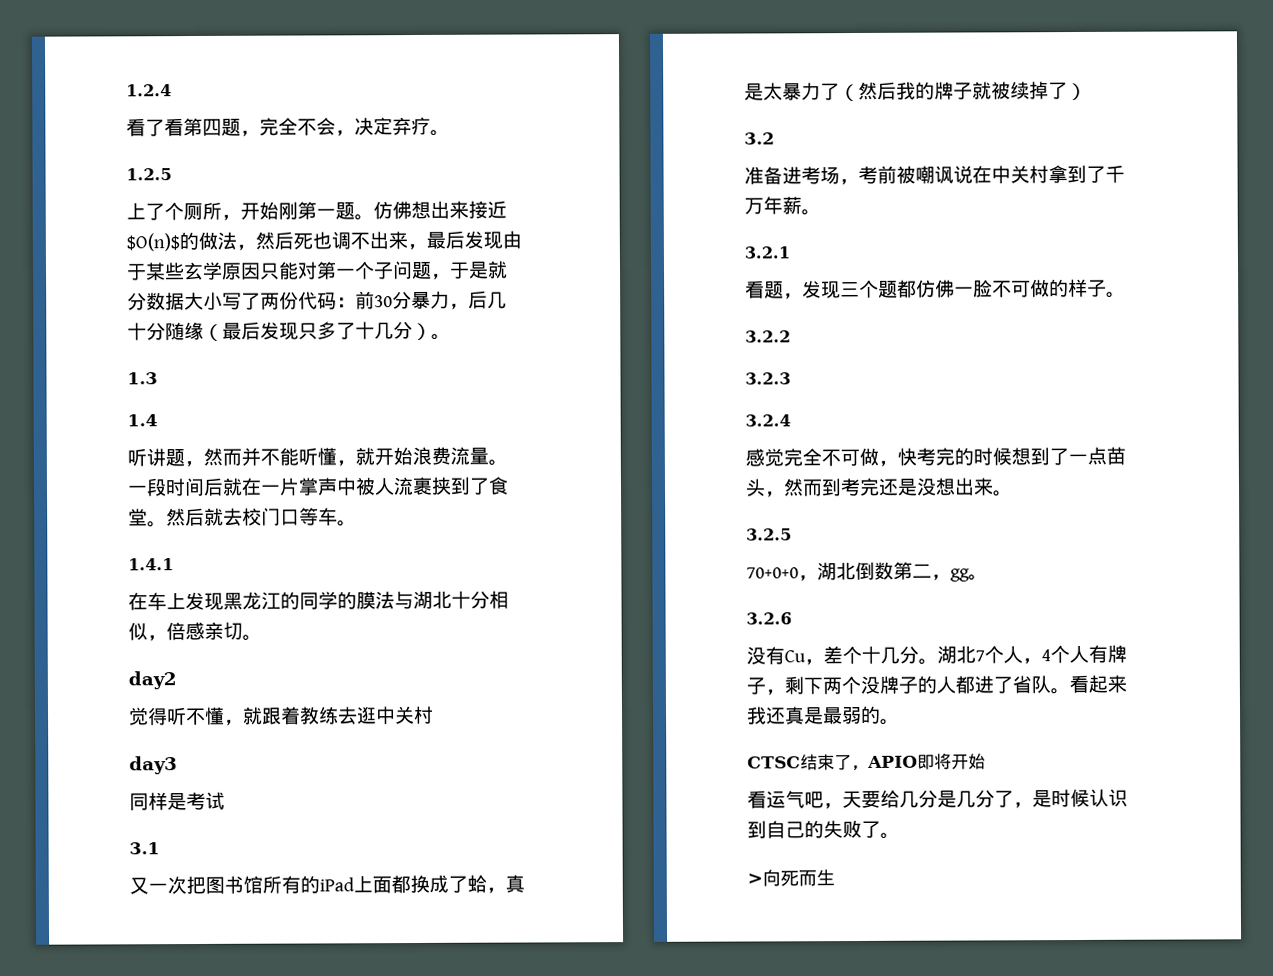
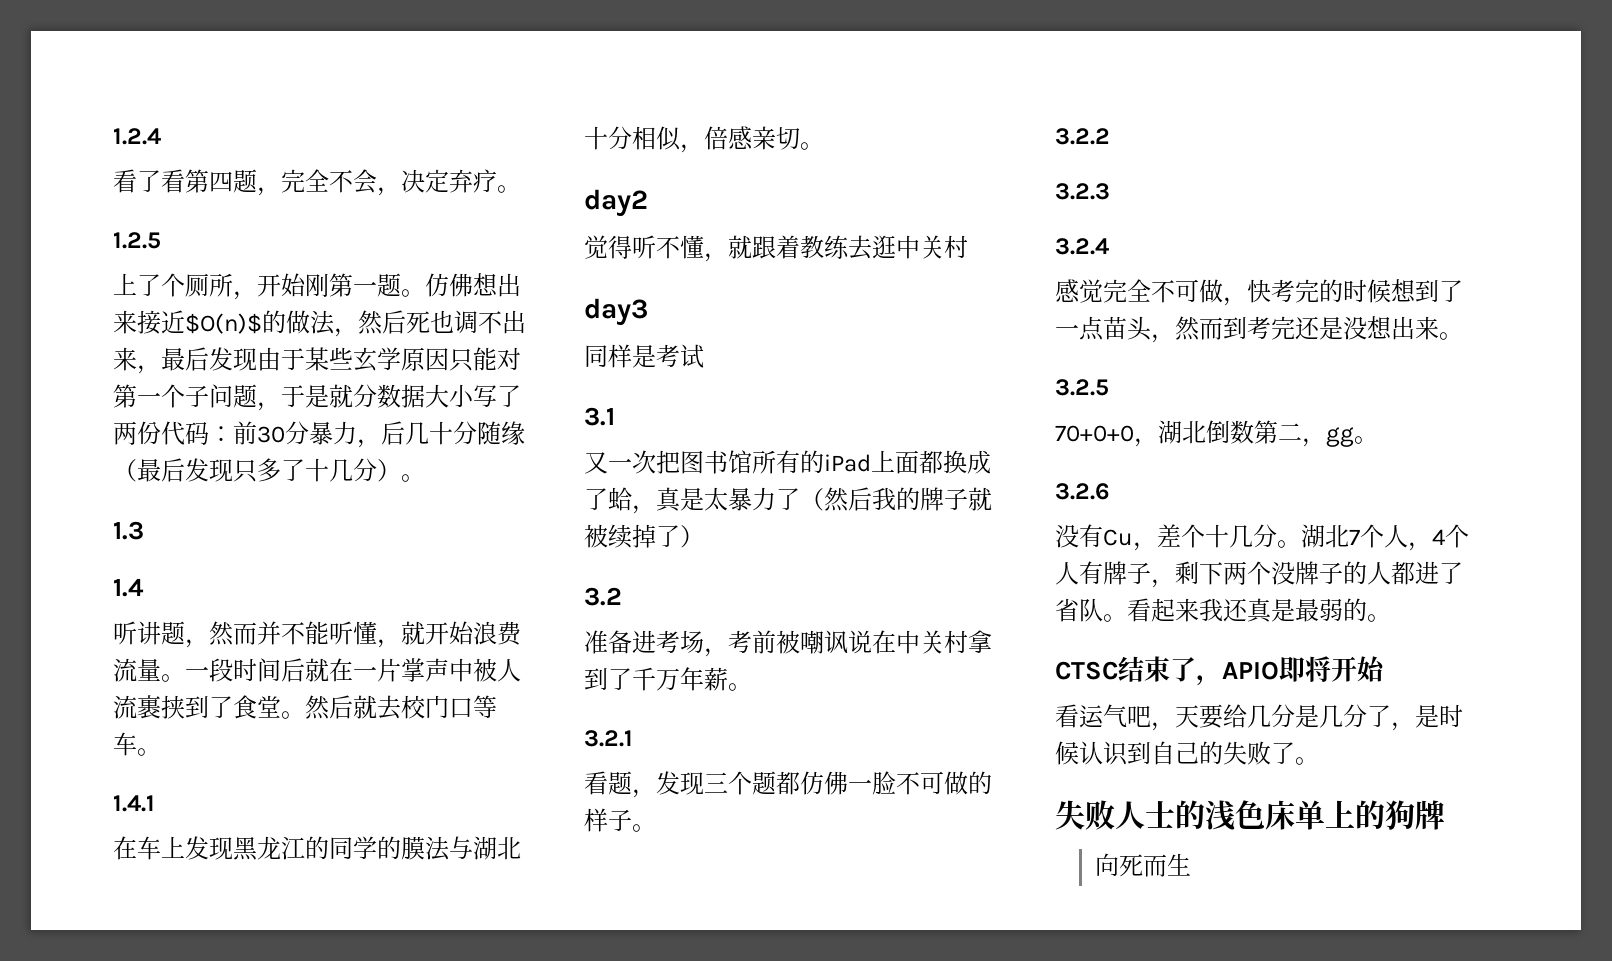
[747,873,763,885] > -> [1055,800,1445,831] 失败人士的浅色床单上的狗牌 //

